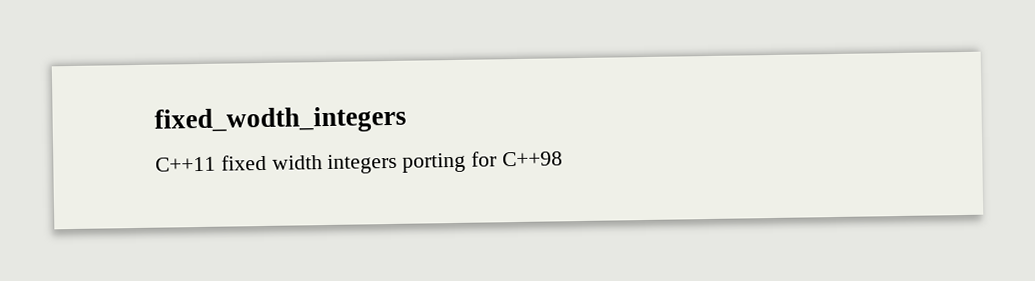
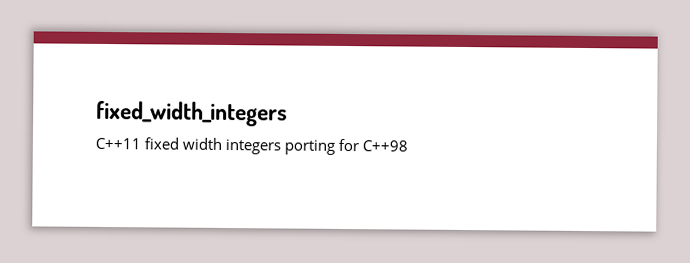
[154,105,407,135] fixed_wodth_integers -> [96,100,288,127] fixed_width_integers

